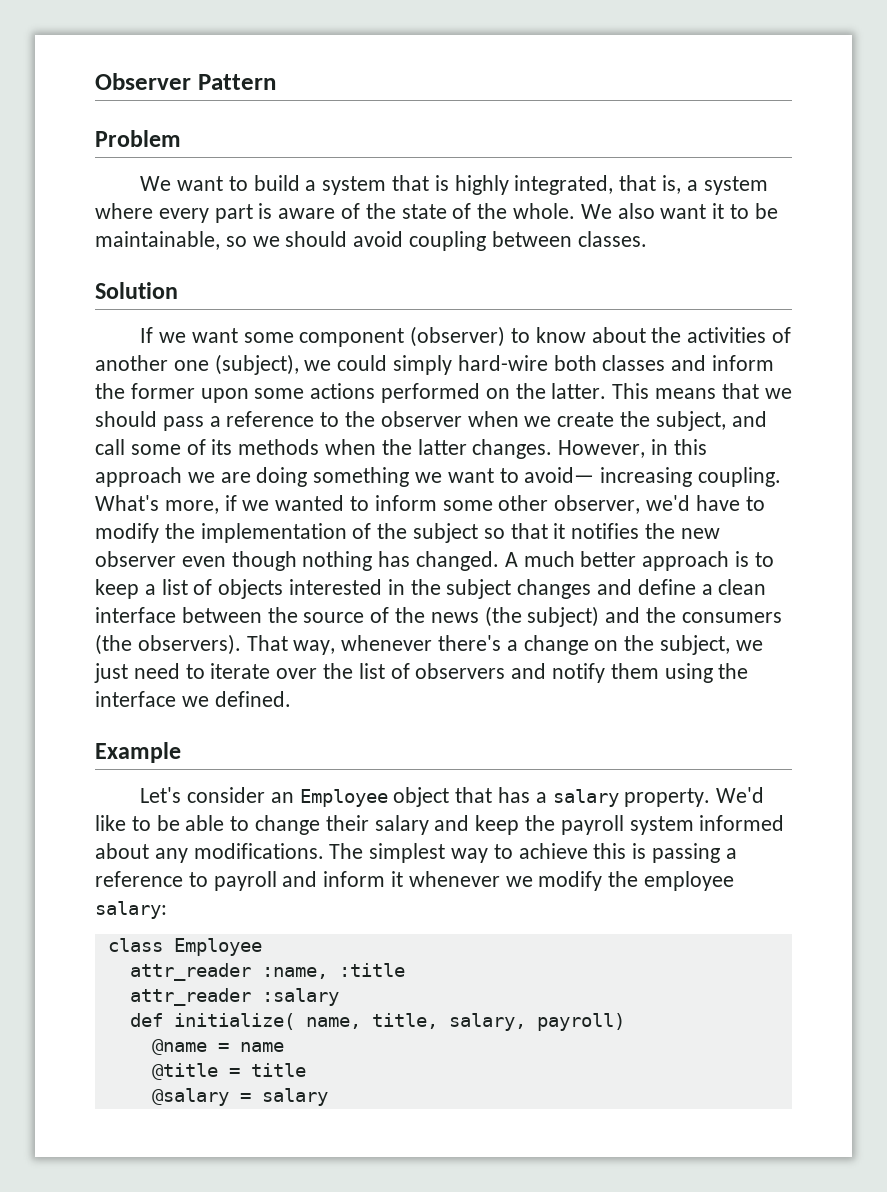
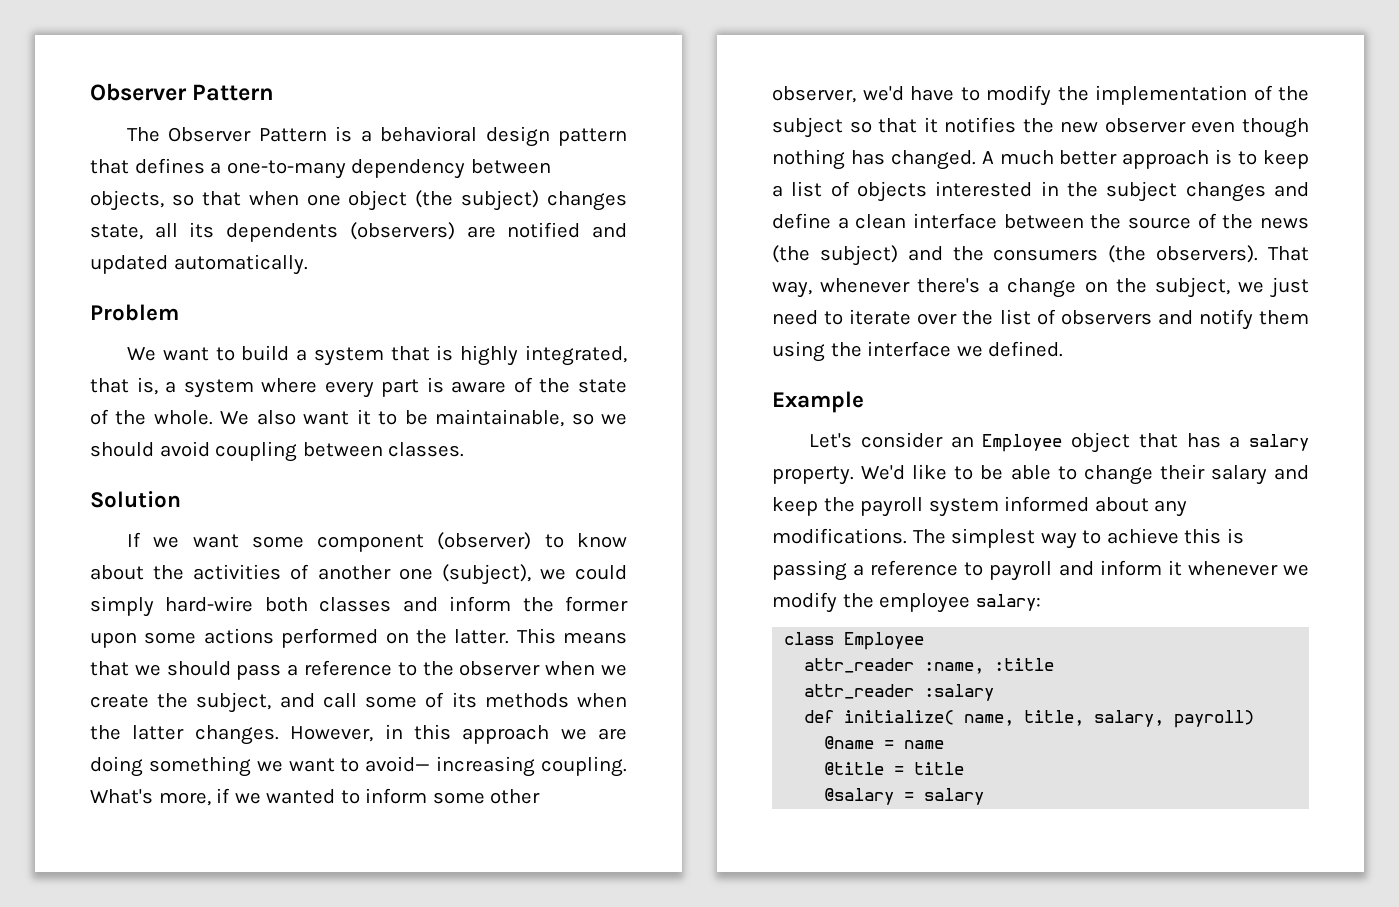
[95,73,276,90] Observer Pattern -> [90,83,275,101] [127,126,627,147] [90,158,551,179] [90,190,627,211] [90,222,627,242] [90,254,308,275] Observer Pattern // The Observer Pattern is a behavioral design pattern that defines a one-to-many dependency between objects, so that when one object (the subject) changes state, all its dependents (observers) are notified and updated automatically.

